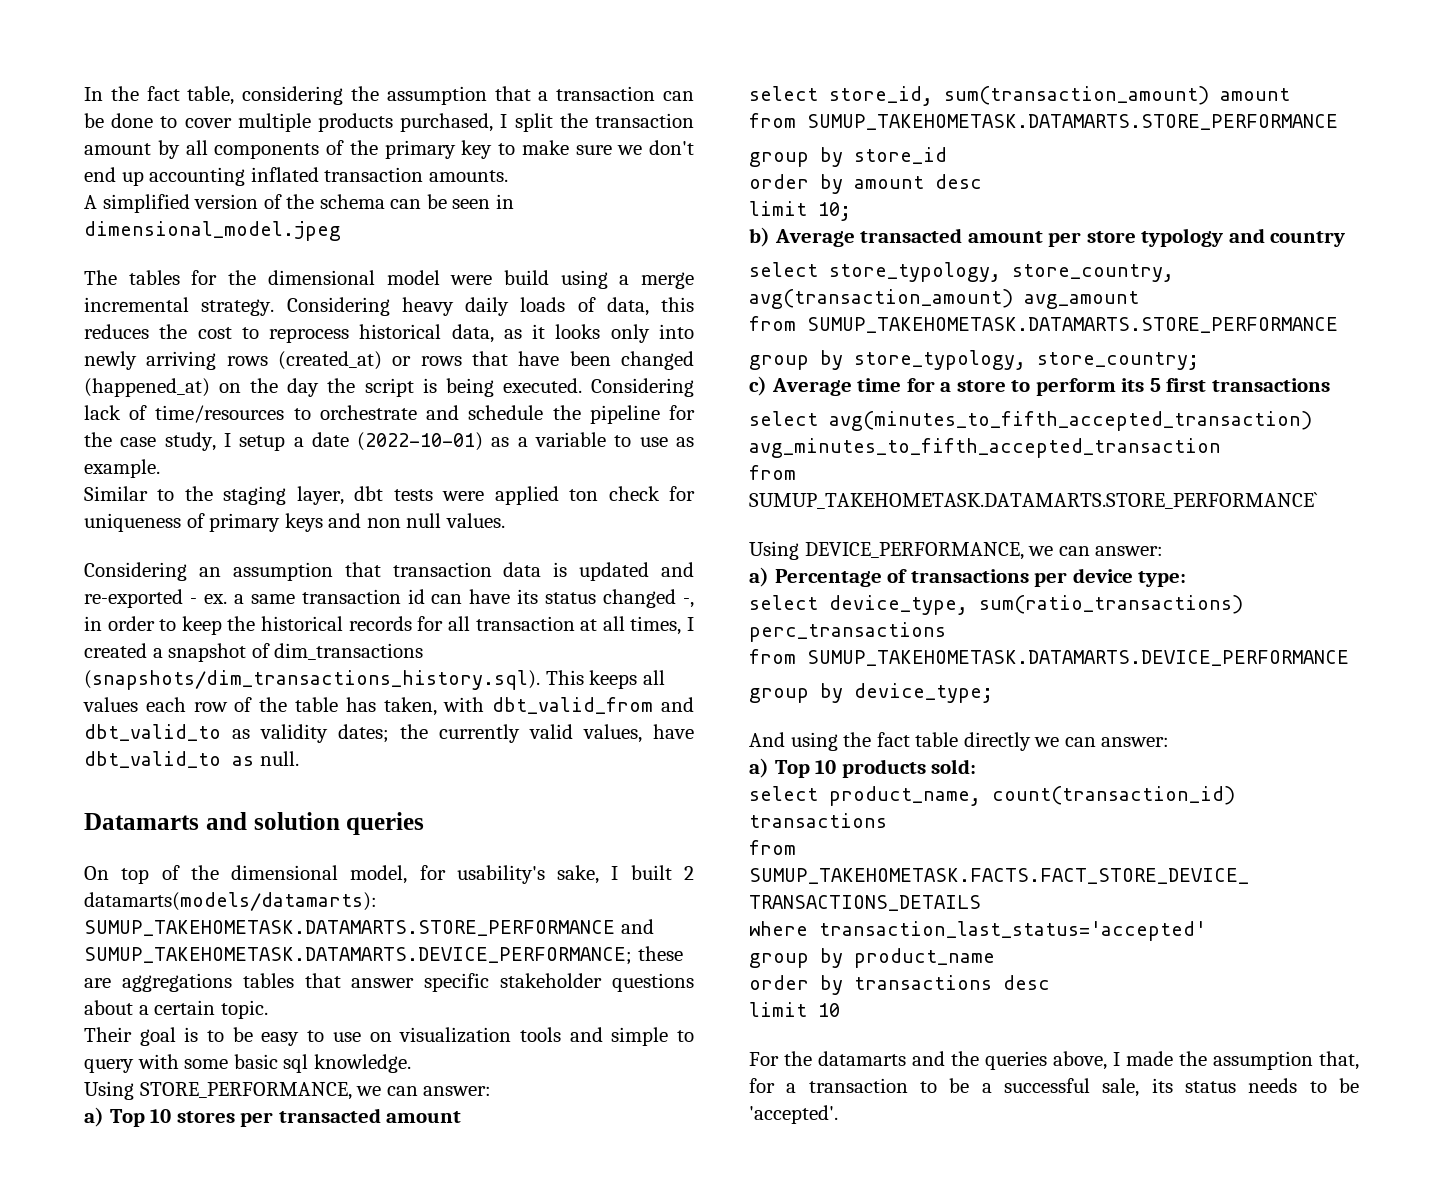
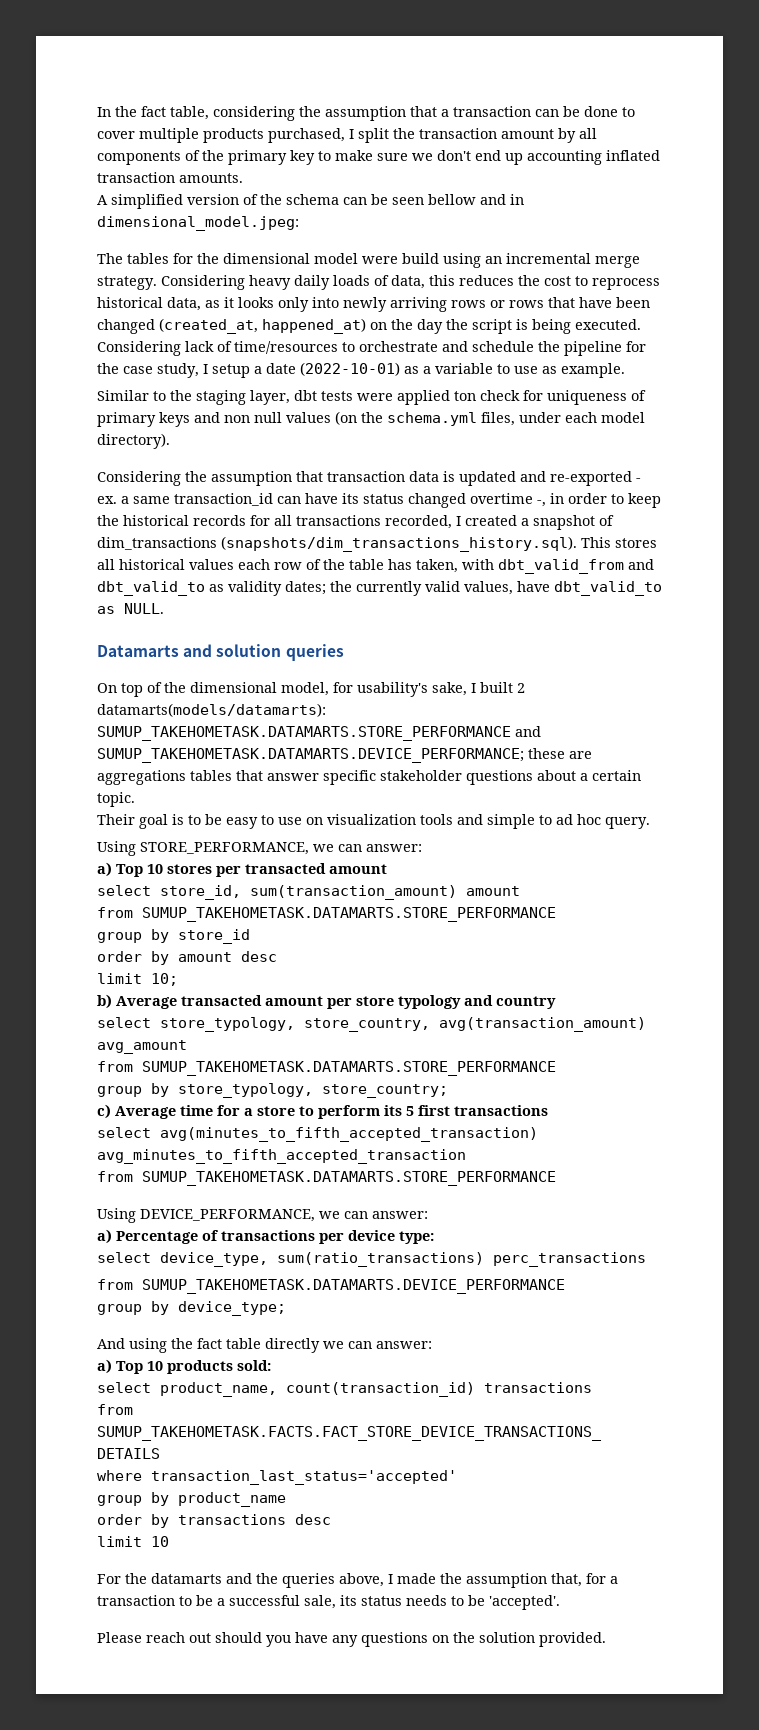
[495,194,514,209] [84,221,341,241] in dimensional_model.jpeg -> [428,194,524,205] [97,216,299,231] bellow and in dimensional_model.jpeg:
[619,272,694,289] [84,297,189,312] a merge incremental -> [485,253,640,268] an incremental merge
[278,351,382,370] (created_at) -> (486, 304) none
[84,378,210,397] (happened_at) -> [159,318,366,334] (created_at, happened_at)
[445,513,505,528] [84,562,221,581] values. // Considering an -> [286,411,645,426] [97,433,170,449] [97,471,207,486] values (on the schema.yml files, under each model directory). // Considering the
[301,589,425,604] transaction id -> [174,493,273,506] transaction_id
(677, 598) none -> [470,493,533,504] overtime
[475,616,682,635] transaction at all times, -> [296,515,452,529] transactions recorded,
[589,670,665,689] keeps all -> [615,538,657,548] [97,559,185,570] stores all historical
[259,751,299,766] null. -> [124,603,164,614] NULL.
[84,1054,411,1073] query with some basic sql knowledge. -> [556,814,650,829] ad hoc query.
[749,492,1318,509] SUMUP_TAKEHOMETASK.DATAMARTS.STORE_PERFORMANCE` -> [142,1171,556,1186] SUMUP_TAKEHOMETASK.DATAMARTS.STORE_PERFORMANCE
(838, 1114) none -> [97,1632,606,1647] // Please reach out should you have any questions on the solution provided.

